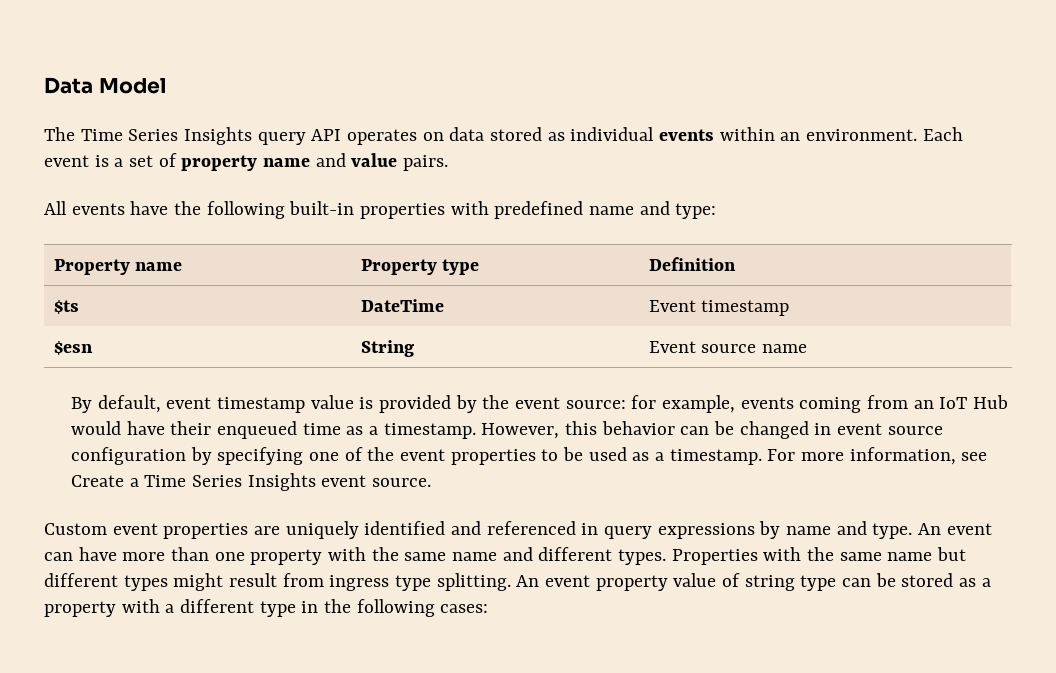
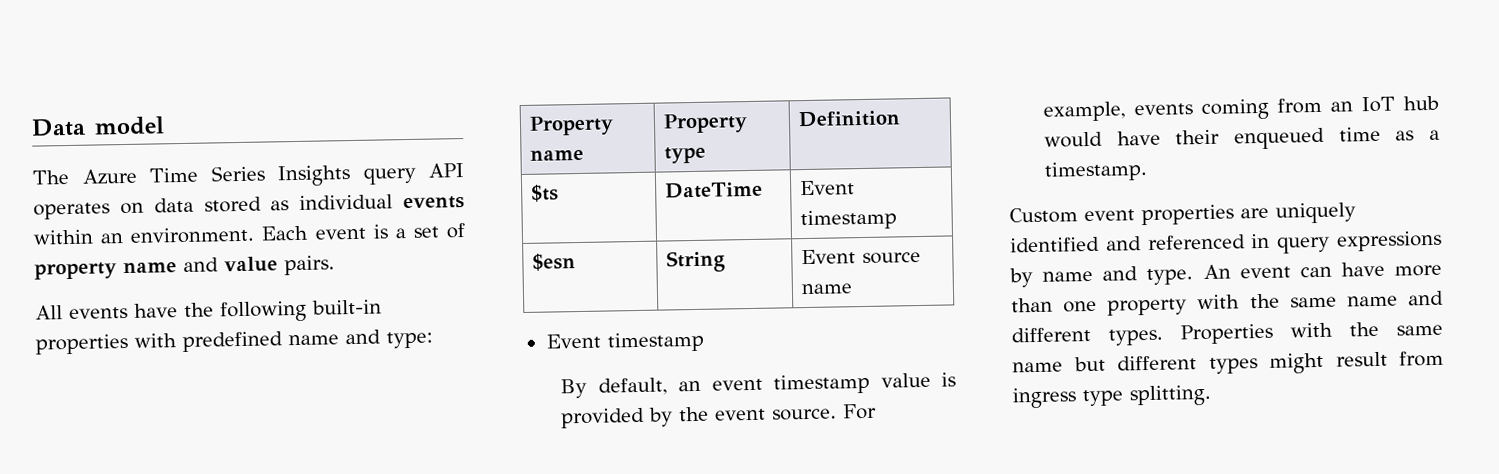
[98,78,166,94] Model -> [94,116,165,136] model
(75, 134) none -> [81,168,137,185] Azure
(807, 348) none -> [545,331,704,353] // Event timestamp
(161, 404) none -> [678,380,702,392] an
[565,395,657,409] source: for -> [772,403,878,421] source. For
[972,395,1008,409] Hub -> [1403,95,1439,111] hub
[481,421,943,439] [70,447,988,465] [70,473,431,491] However, this behavior can be changed in event source configuration by specifying one of the event properties to be used as a timestamp. For more information, see Create a Time Series Insights event source. -> (1149, 171) none
[516,573,991,591] [44,599,489,617] An event property value of string type can be stored as a property with a different type in the following cases: -> (1212, 395) none

